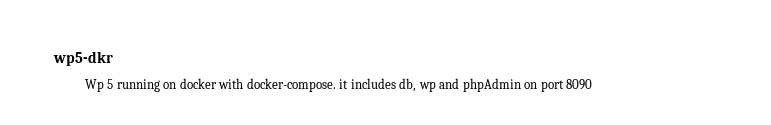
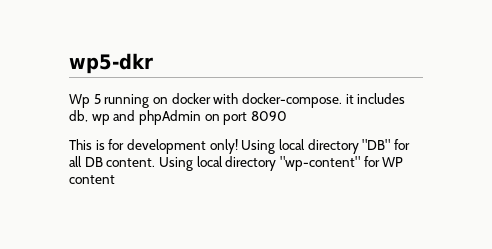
(593, 84) none -> [69,139,410,154] [69,156,404,171] [69,175,115,184] // This is for development only! Using local directory "DB" for all DB content. Using local directory "wp-content" for WP content

